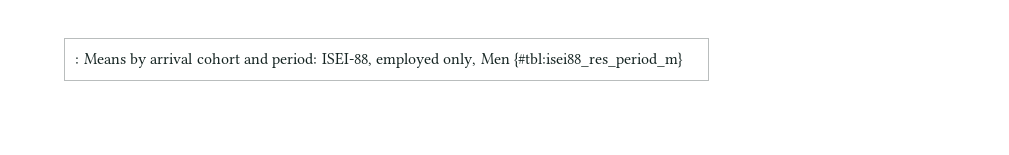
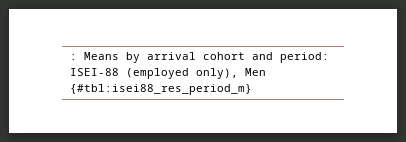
[321,52,477,68] ISEI-88, employed only, -> [69,68,238,79] ISEI-88 (employed only),

